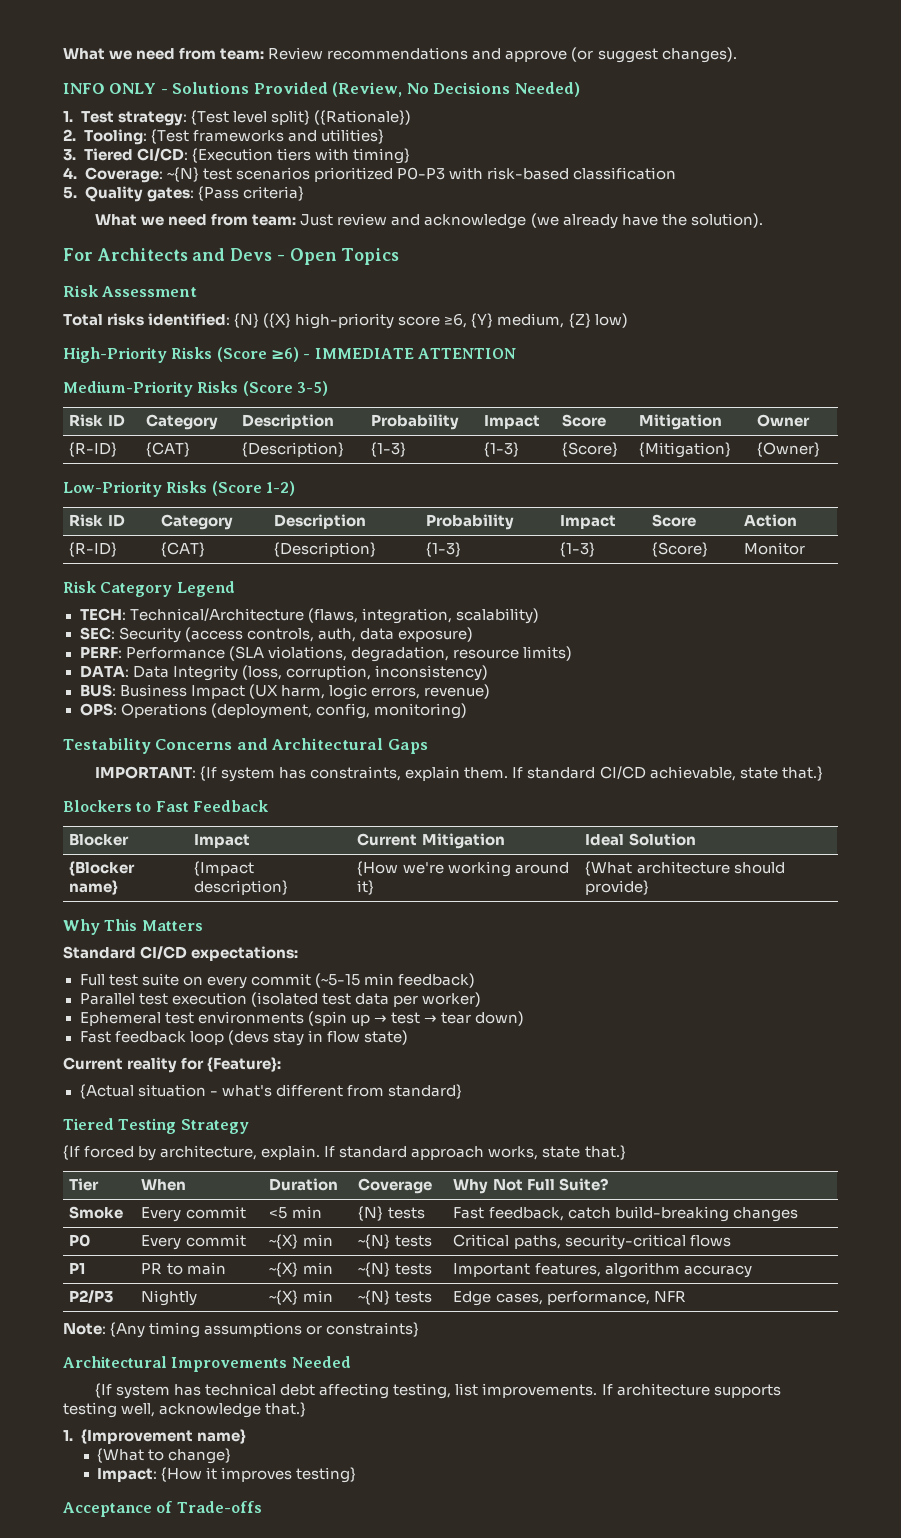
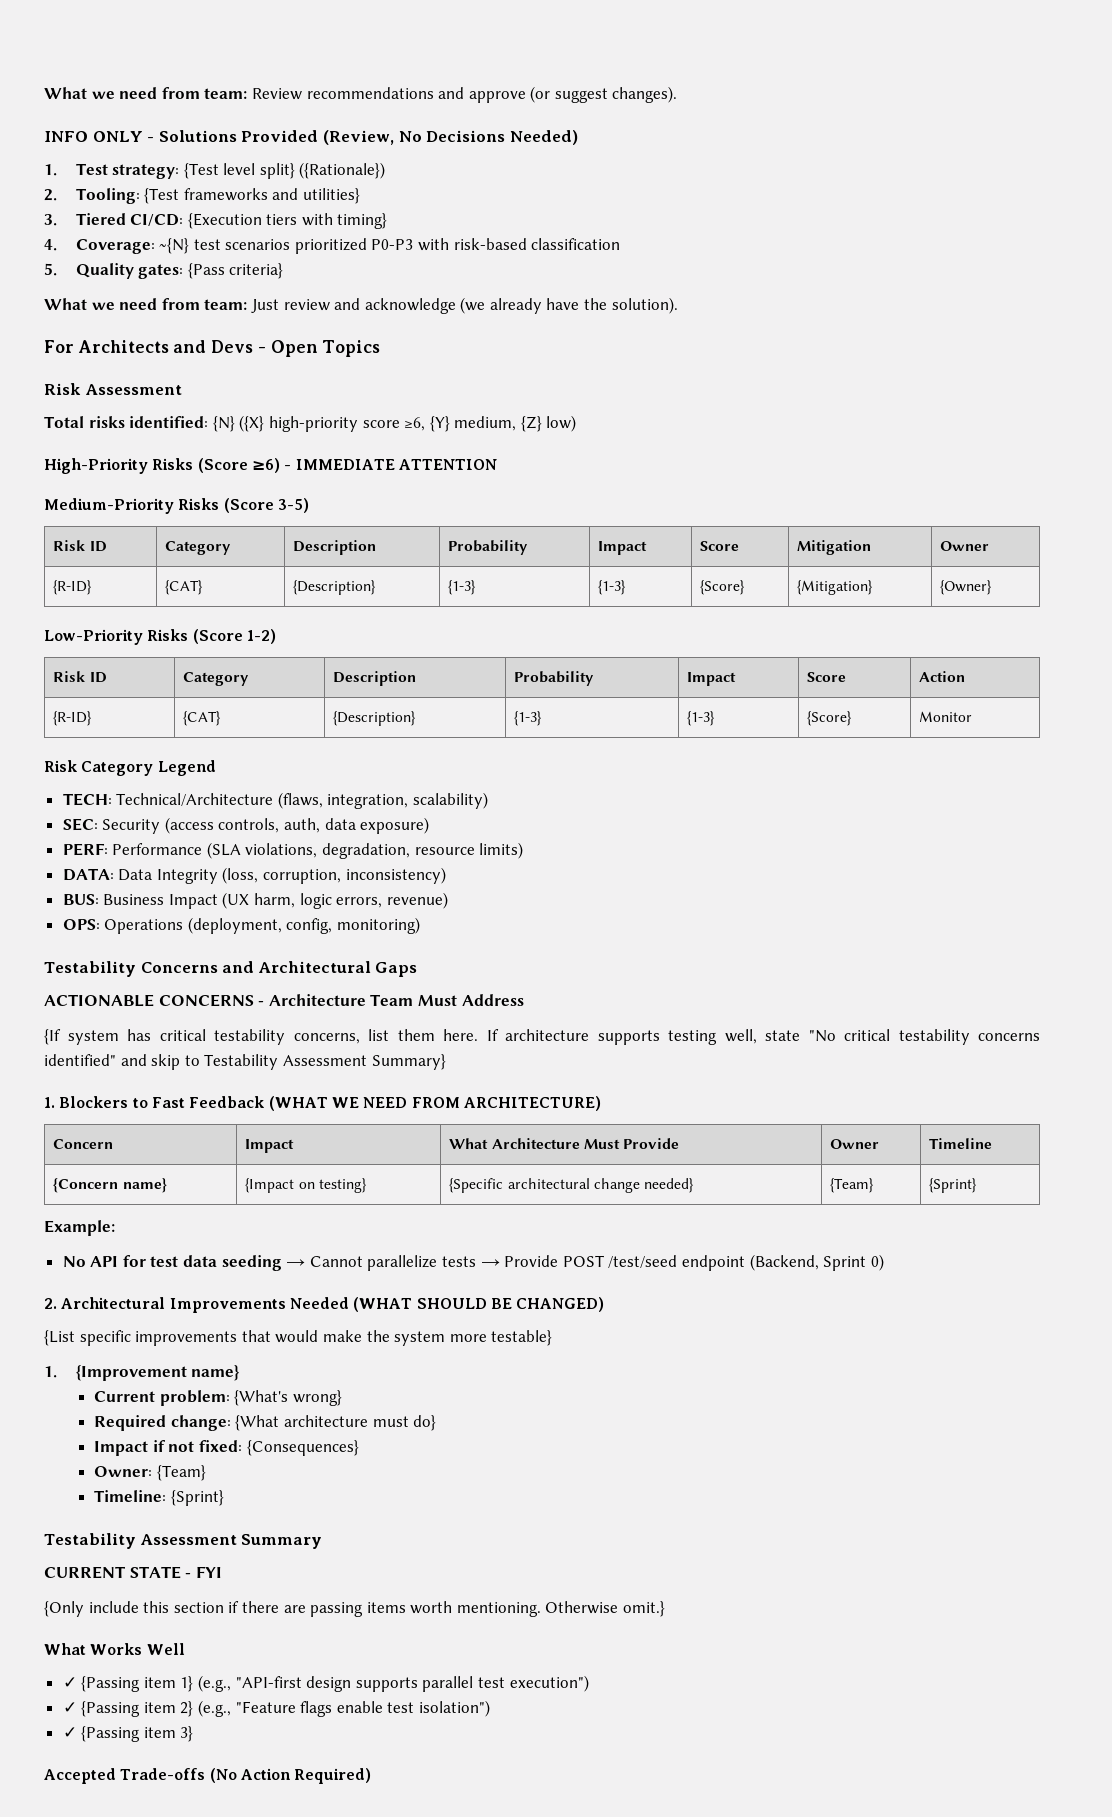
[95,766,823,782] [63,800,268,812] [69,833,130,846] [194,834,251,848] [357,833,505,849] [585,833,696,846] [69,861,136,876] [69,880,119,895] [194,861,255,876] [194,880,289,895] [357,861,569,877] [357,880,375,895] [585,861,785,876] [585,880,650,895] [63,919,203,935] [63,946,299,961] [79,973,475,989] [79,992,481,1007] [79,1011,524,1026] [79,1030,408,1046] [63,1057,282,1073] [79,1084,462,1099] [63,1118,249,1134] [63,1145,626,1161] [69,1178,100,1191] [141,1179,187,1191] [269,1178,339,1191] [358,1178,433,1194] [453,1178,608,1194] [69,1206,124,1219] [141,1206,246,1222] [269,1206,322,1219] [358,1206,425,1221] [453,1206,798,1222] [69,1234,91,1247] [141,1234,246,1250] [269,1234,333,1249] [358,1234,432,1249] [453,1234,731,1250] [69,1262,86,1274] [141,1262,226,1275] [269,1262,333,1277] [358,1262,432,1277] [453,1262,752,1278] [69,1290,114,1303] [141,1290,198,1306] [269,1290,333,1305] [358,1290,432,1305] [453,1291,686,1306] [63,1322,420,1338] [63,1356,351,1372] [95,1383,598,1399] IMPORTANT: {If system has constraints, explain them. If standard CI/CD achievable, state that.} // Blockers to Fast Feedback // Blocker | Impact | Current Mitigation | Ideal Solution // {Blocker name} | {Impact description} | {How we're working around it} | {What architecture should provide} // Why This Matters // Standard CI/CD expectations: // Full test suite on every commit (~5-15 min feedback) // Parallel test execution (isolated test data per worker) // Ephemeral test environments (spin up → test → tear down) // Fast feedback loop (devs stay in flow state) // Current reality for {Feature}: // {Actual situation - what's different from standard} // Tiered Testing Strategy // {If forced by architecture, explain. If standard approach works, state that.} // Tier | When | Duration | Coverage | Why Not Full Suite? // Smoke | Every commit | <5 min | {N} tests | Fast feedback, catch build-breaking changes // P0 | Every commit | ~{X} min | ~{N} tests | Critical paths, security-critical flows // P1 | PR to main | ~{X} min | ~{N} tests | Important features, algorithm accuracy // P2/P3 | Nightly | ~{X} min | ~{N} tests | Edge cases, performance, NFR // Note: {Any timing assumptions or constraints} // Architectural Improvements Needed // {If system has technical debt affecting testing, list improvements. -> [44,994,524,1007] [44,1029,478,1045] ACTIONABLE CONCERNS - Architecture Team Must Address // {If system has critical testability concerns, list them here.
[159,1402,307,1418] [63,1429,246,1444] [97,1448,232,1464] [97,1467,357,1483] [63,1501,262,1517] acknowledge that.} // 1. {Improvement name} // {What to change} // Impact: {How it improves testing} // Acceptance of Trade-offs -> [765,1029,1040,1045] [44,1054,446,1070] [44,1096,601,1111] [53,1139,114,1149] [245,1139,295,1153] [449,1138,680,1149] [830,1139,880,1149] [929,1138,993,1149] [53,1178,167,1193] [245,1178,367,1193] [449,1178,695,1193] [830,1178,875,1193] [929,1178,978,1193] [44,1220,115,1236] [62,1254,884,1271] [44,1297,605,1313] [44,1330,553,1346] [44,1365,241,1381] [94,1390,342,1406] [94,1415,437,1431] [94,1440,359,1456] [94,1465,206,1481] [94,1490,224,1506] [44,1533,323,1549] [44,1566,222,1579] [44,1601,666,1617] [44,1643,185,1655] [62,1675,589,1692] [62,1700,491,1717] [62,1726,194,1742] [44,1768,372,1784] state "No critical testability concerns identified" and skip to Testability Assessment Summary} // 1. Blockers to Fast Feedback (WHAT WE NEED FROM ARCHITECTURE) // Concern | Impact | What Architecture Must Provide | Owner | Timeline // {Concern name} | {Impact on testing} | {Specific architectural change needed} | {Team} | {Sprint} // Example: // No API for test data seeding → Cannot parallelize tests → Provide POST /test/seed endpoint (Backend, Sprint 0) // 2. Architectural Improvements Needed (WHAT SHOULD BE CHANGED) // {List specific improvements that would make the system more testable} // 1. {Improvement name} // Current problem: {What's wrong} // Required change: {What architecture must do} // Impact if not fixed: {Consequences} // Owner: {Team} // Timeline: {Sprint} // Testability Assessment Summary // CURRENT STATE - FYI // {Only include this section if there are passing items worth mentioning. Otherwise omit.} // What Works Well // ✓ {Passing item 1} (e.g., "API-first design supports parallel test execution") // ✓ {Passing item 2} (e.g., "Feature flags enable test isolation") // ✓ {Passing item 3} // Accepted Trade-offs (No Action Required)

